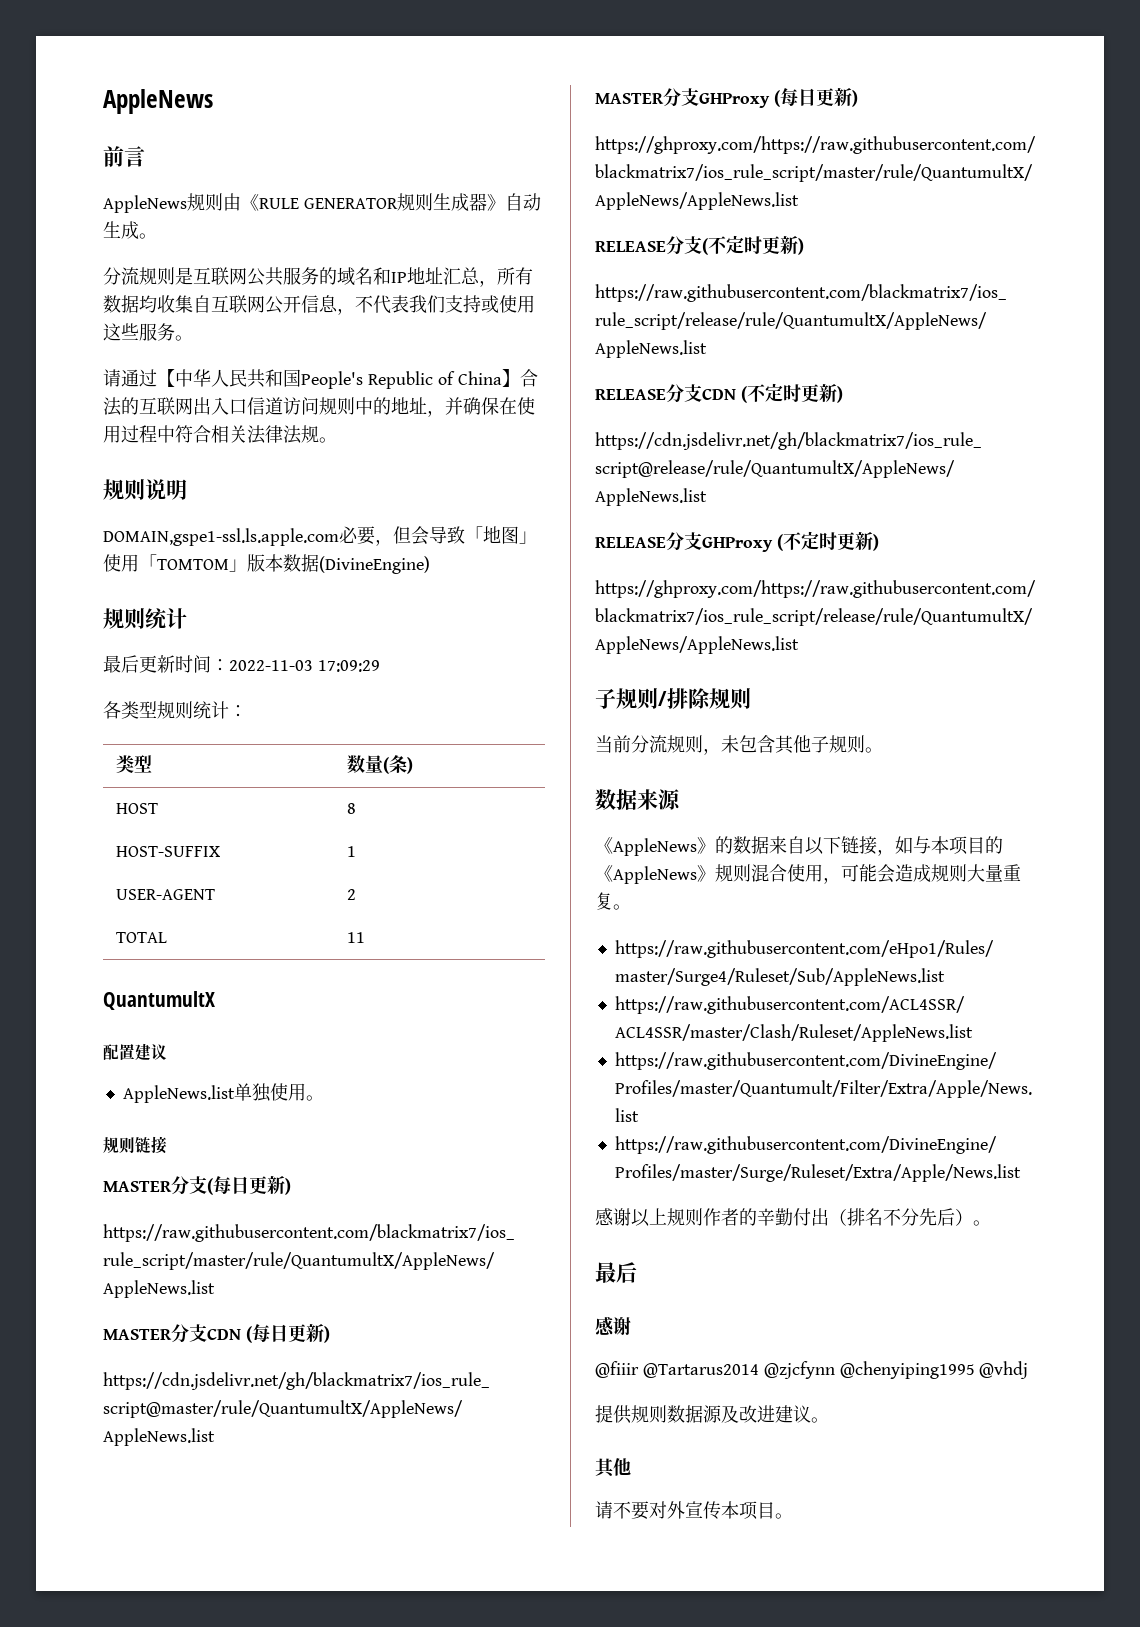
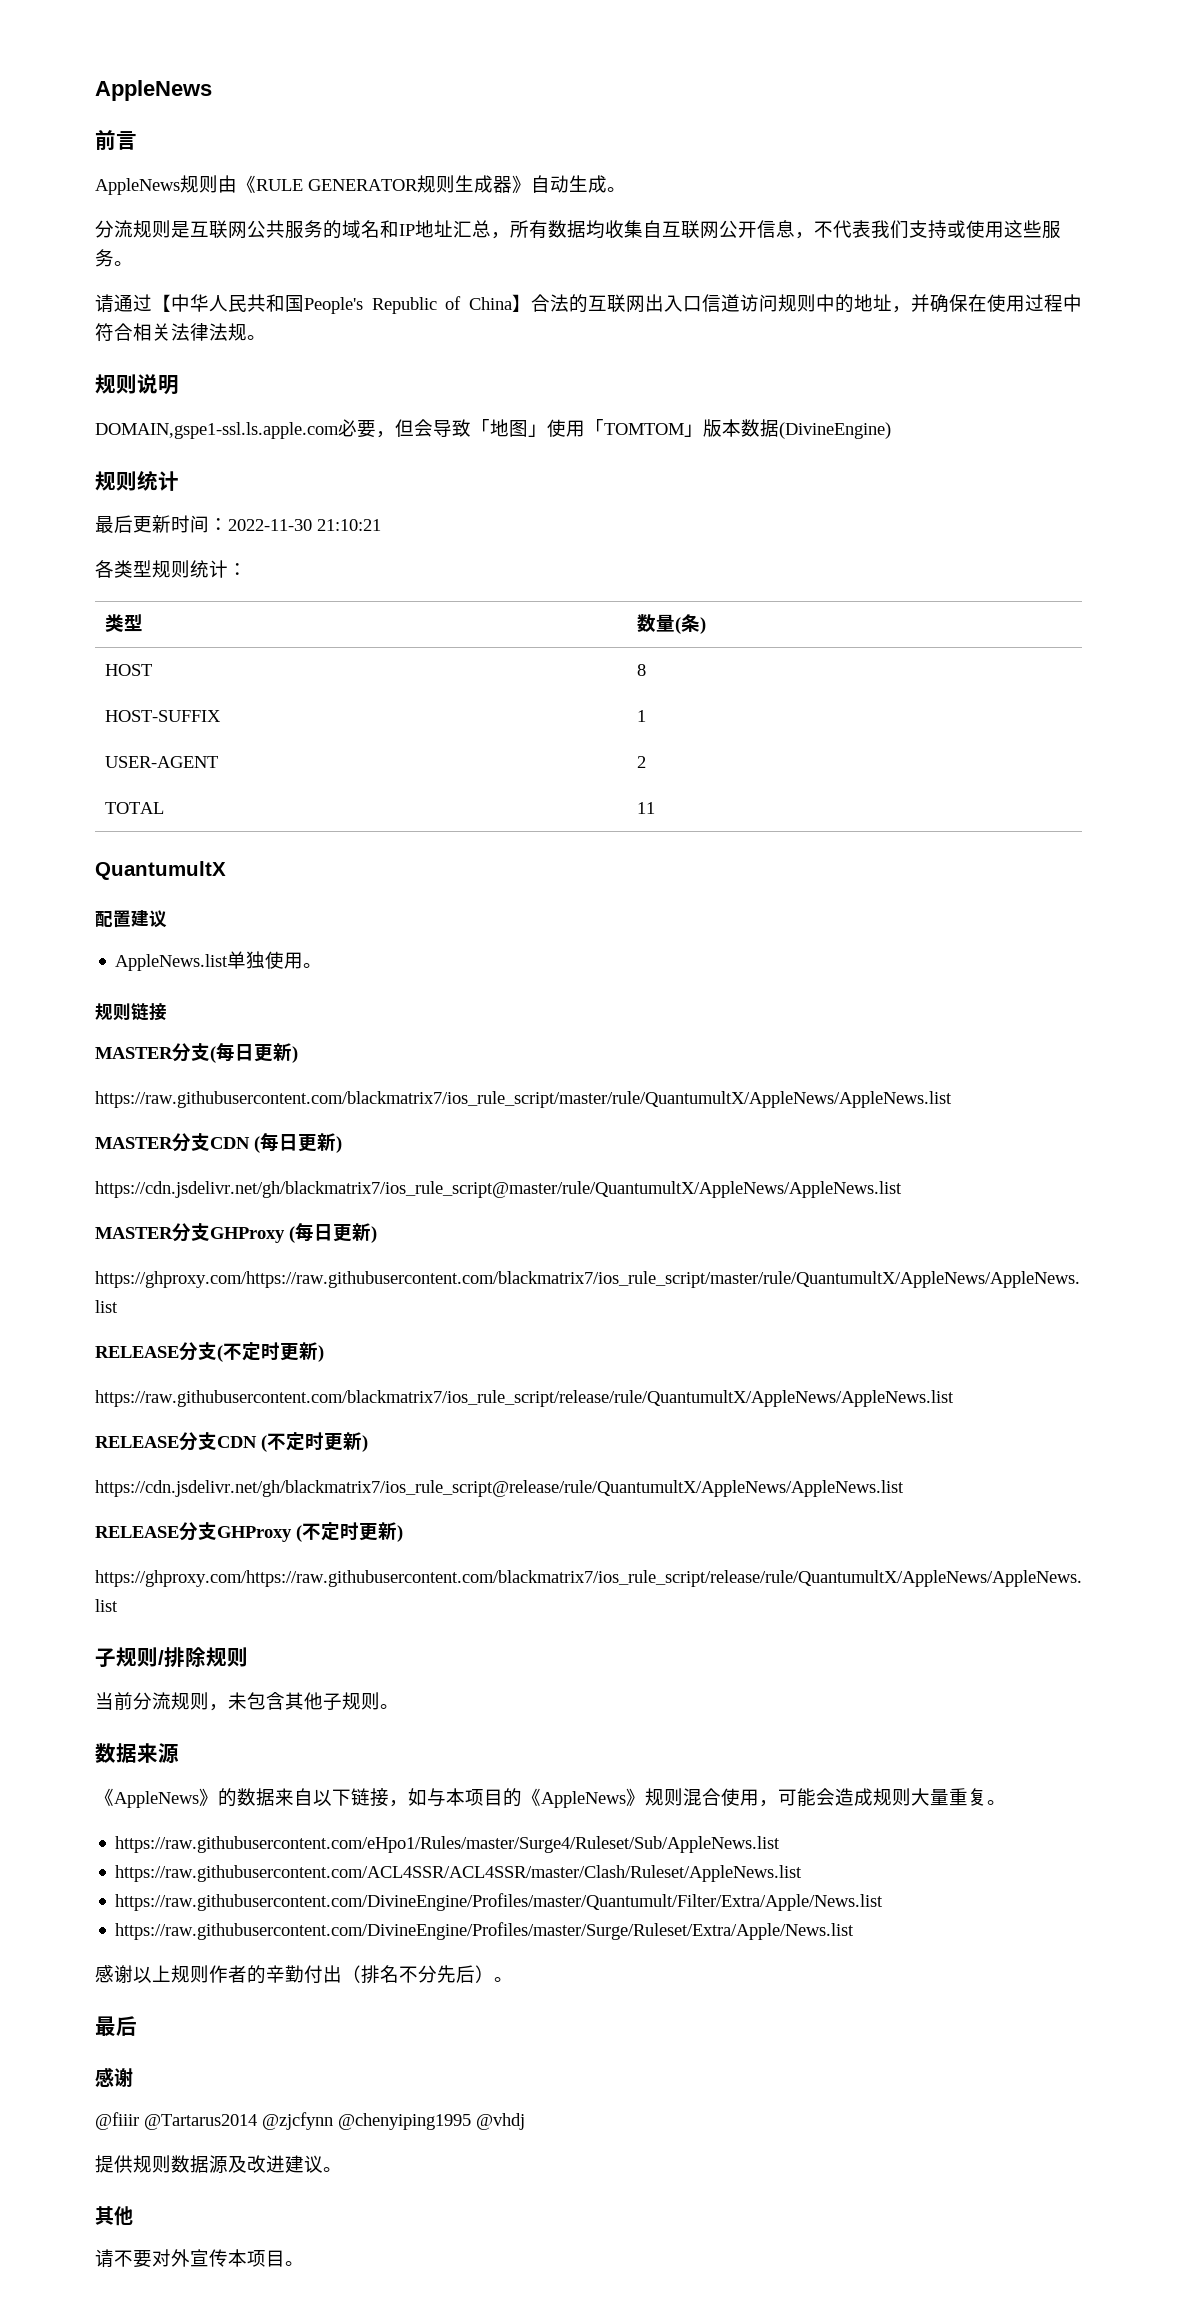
[229,660,380,672] 2022-11-03 17:09:29 -> [228,519,381,531] 2022-11-30 21:10:21

